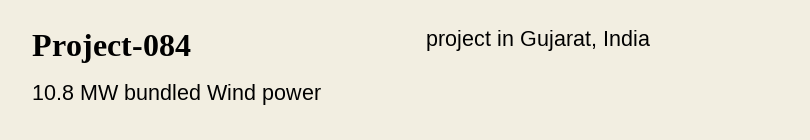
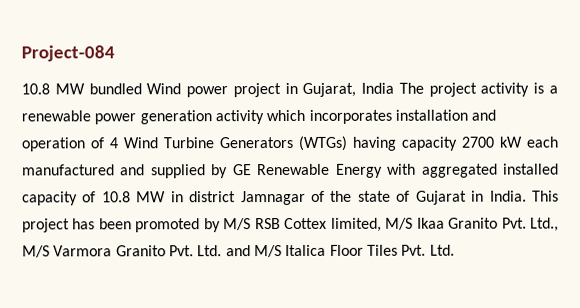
(650, 38) none -> [398,82,558,97] [21,109,497,125] [21,135,558,152] [22,163,560,179] [22,190,560,206] [22,217,559,233] [22,244,455,258] The project activity is a renewable power generation activity which incorporates installation and operation of 4 Wind Turbine Generators (WTGs) having capacity 2700 kW each manufactured and supplied by GE Renewable Energy with aggregated installed capacity of 10.8 MW in district Jamnagar of the state of Gujarat in India. This project has been promoted by M/S RSB Cottex limited, M/S Ikaa Granito Pvt. Ltd., M/S Varmora Granito Pvt. Ltd. and M/S Italica Floor Tiles Pvt. Ltd.

